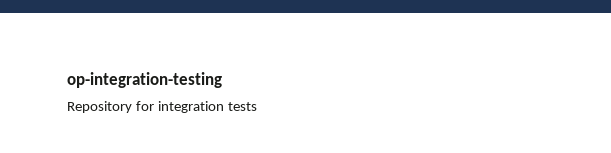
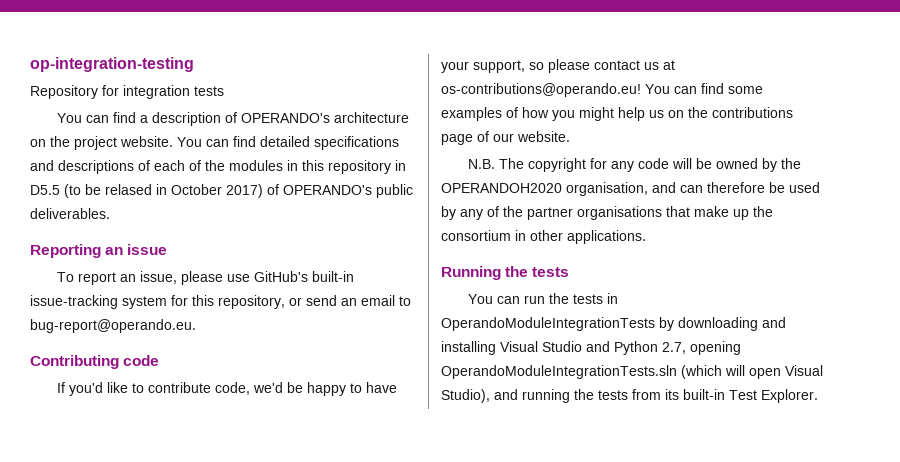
(257, 106) none -> [57,112,410,126] [30,136,399,150] [30,160,406,174] [30,184,413,198] [30,208,110,219] [30,244,168,258] [57,271,355,285] [30,295,411,309] [30,319,196,333] [30,355,160,369] [57,382,398,396] [441,59,675,73] [441,83,763,97] [441,107,793,121] [441,131,570,145] [468,158,802,172] [441,182,820,196] [441,206,773,220] [441,230,646,244] [441,266,570,280] [468,293,619,304] [441,317,786,331] [441,341,741,355] [441,365,823,379] [441,389,818,403] // You can find a description of OPERANDO's architecture on the project website. You can find detailed specifications and descriptions of each of the modules in this repository in D5.5 (to be relased in October 2017) of OPERANDO's public deliverables. // Reporting an issue // To report an issue, please use GitHub's built-in issue-tracking system for this repository, or send an email to bug-report@operando.eu. // Contributing code // If you'd like to contribute code, we'd be happy to have your support, so please contact us at os-contributions@operando.eu! You can find some examples of how you might help us on the contributions page of our website. // N.B. The copyright for any code will be owned by the OPERANDOH2020 organisation, and can therefore be used by any of the partner organisations that make up the consortium in other applications. // Running the tests // You can run the tests in OperandoModuleIntegrationTests by downloading and installing Visual Studio and Python 2.7, opening OperandoModuleIntegrationTests.sln (which will open Visual Studio), and running the tests from its built-in Test Explorer.

